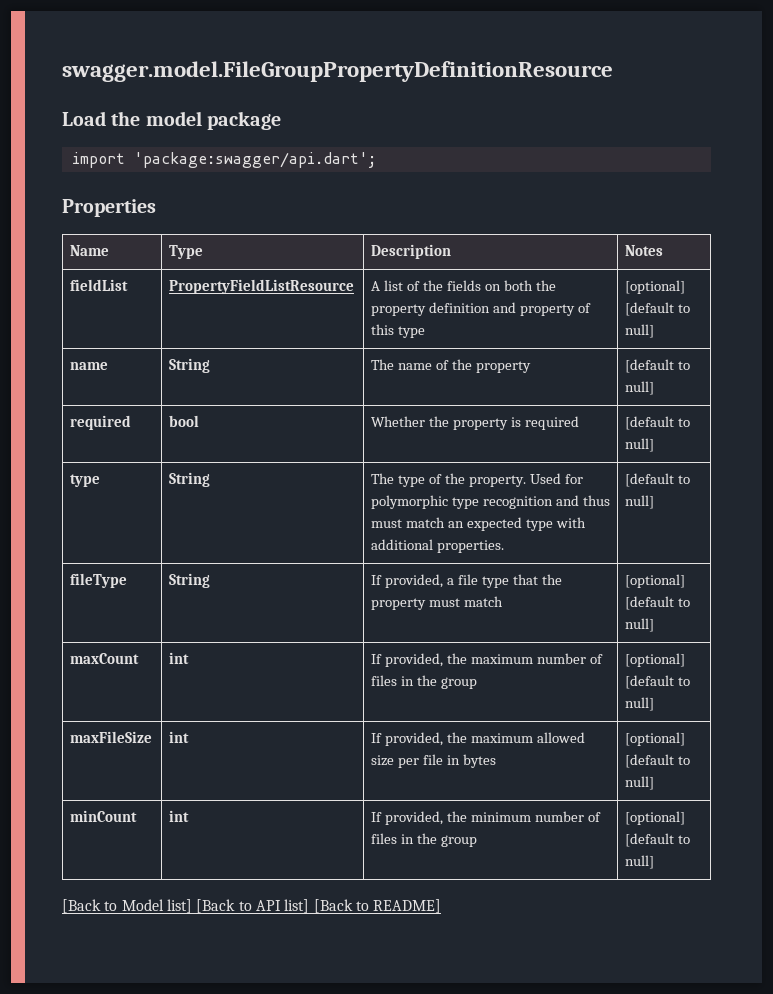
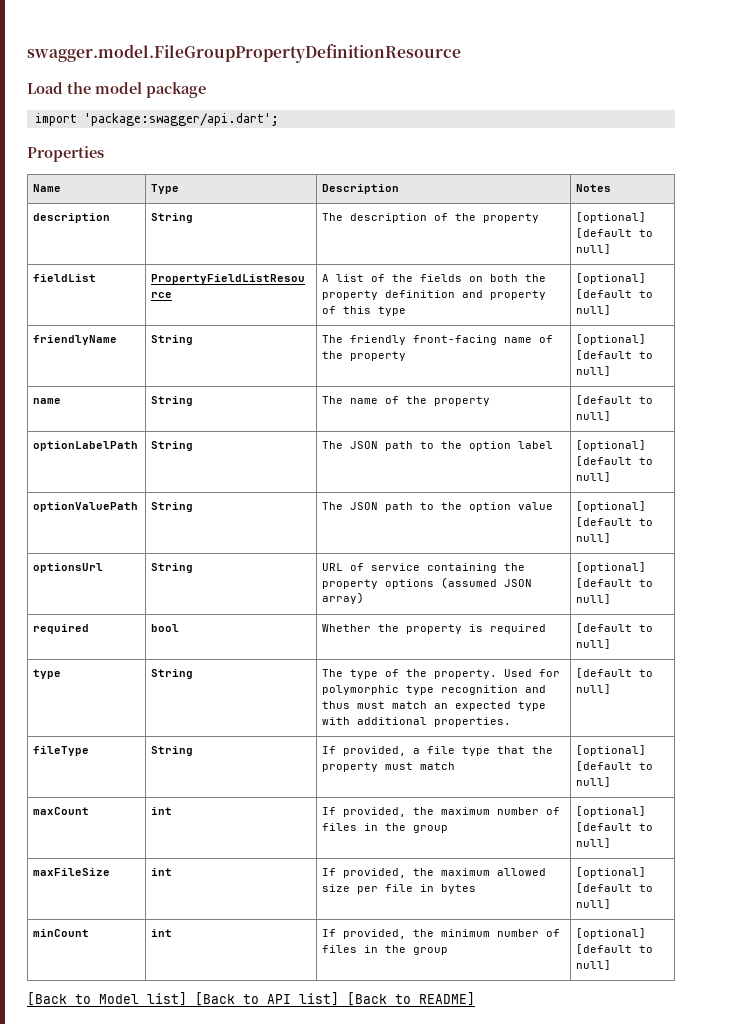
(664, 250) none -> [33,213,111,223] [151,213,194,223] [322,213,540,223] [576,212,647,223] [576,228,654,238] [576,244,612,254] // description | String | The description of the property | [optional] [default to null]
(655, 331) none -> [33,335,118,345] [151,335,194,345] [322,335,554,345] [322,351,407,361] [576,334,647,345] [576,350,654,360] [576,366,612,376] // friendlyName | String | The friendly front-facing name of the property | [optional] [default to null]
(655, 388) none -> [33,441,139,451] [151,441,194,451] [322,441,554,451] [576,440,647,451] [576,456,654,466] [576,472,612,482] [33,502,139,512] [151,502,194,512] [322,502,554,512] [576,501,647,512] [576,517,654,527] [576,533,612,543] [33,563,104,573] [151,563,194,573] [322,563,526,573] [322,577,533,589] [322,592,365,604] [576,562,647,573] [576,578,654,588] [576,594,612,604] // optionLabelPath | String | The JSON path to the option label | [optional] [default to null] // optionValuePath | String | The JSON path to the option value | [optional] [default to null] // optionsUrl | String | URL of service containing the property options (assumed JSON array) | [optional] [default to null]

